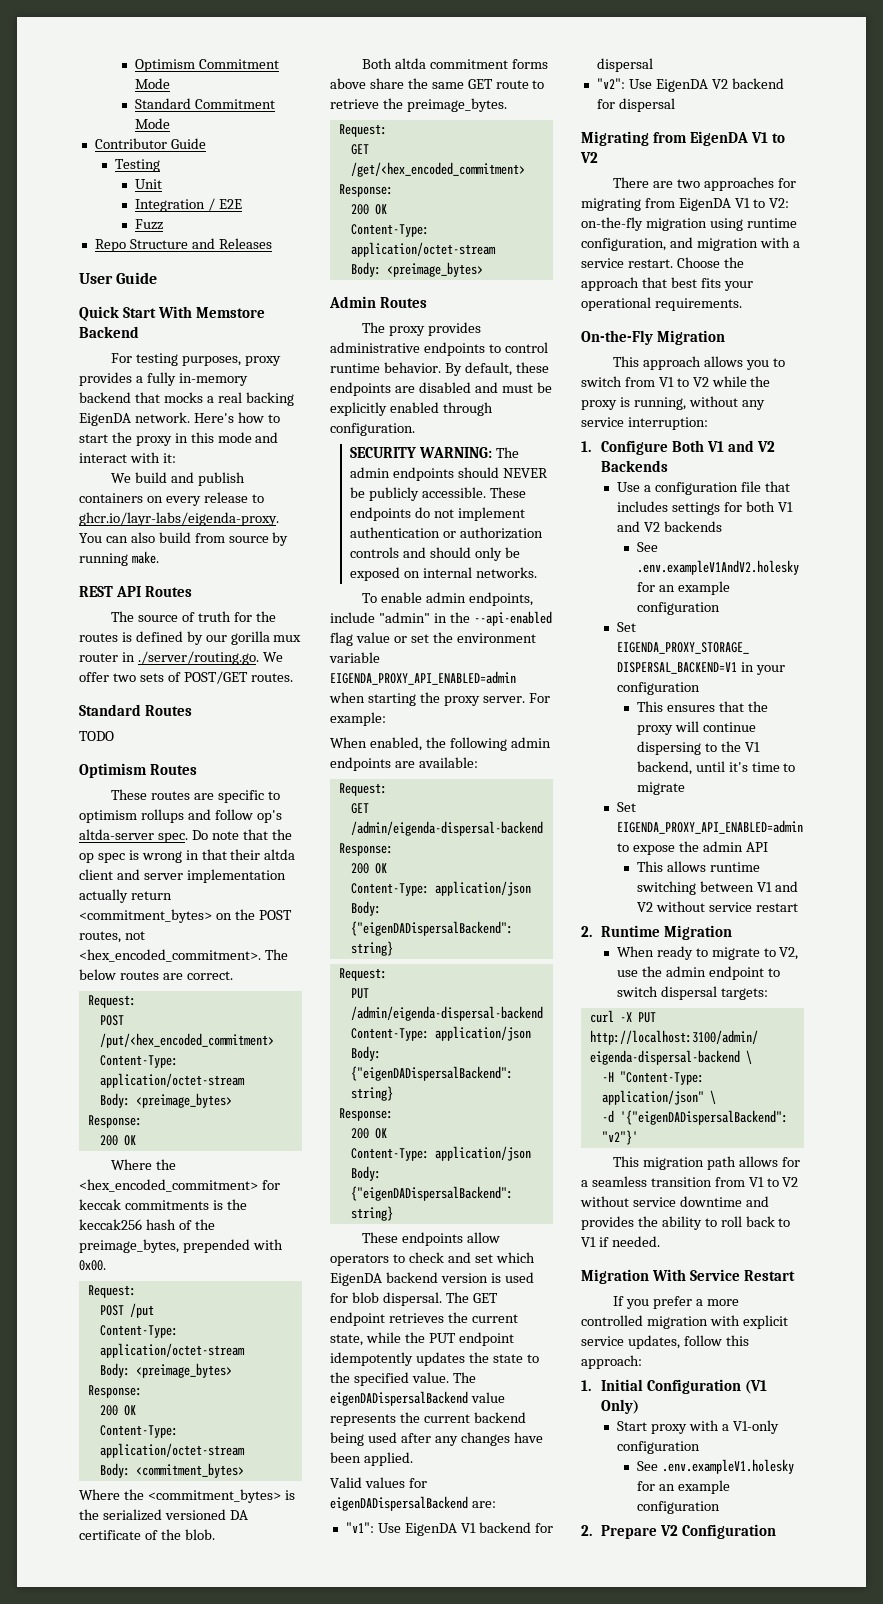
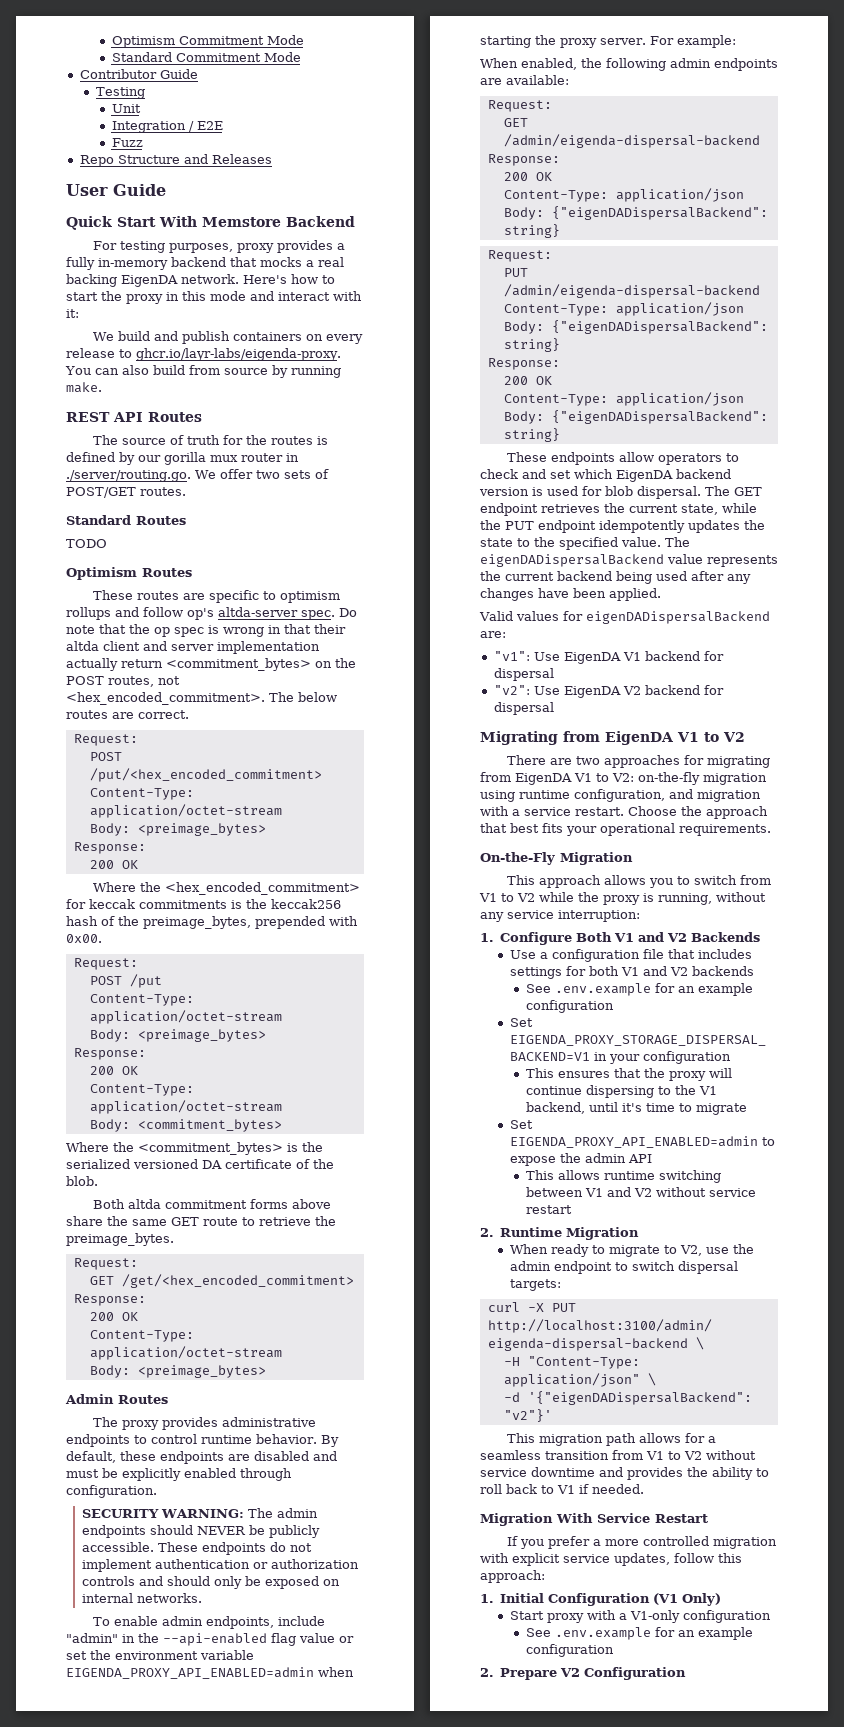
[636,560,799,575] .env.exampleV1AndV2.holesky -> [554,983,651,996] .env.example
[661,1459,794,1474] .env.exampleV1.holesky -> [554,1627,651,1640] .env.example

